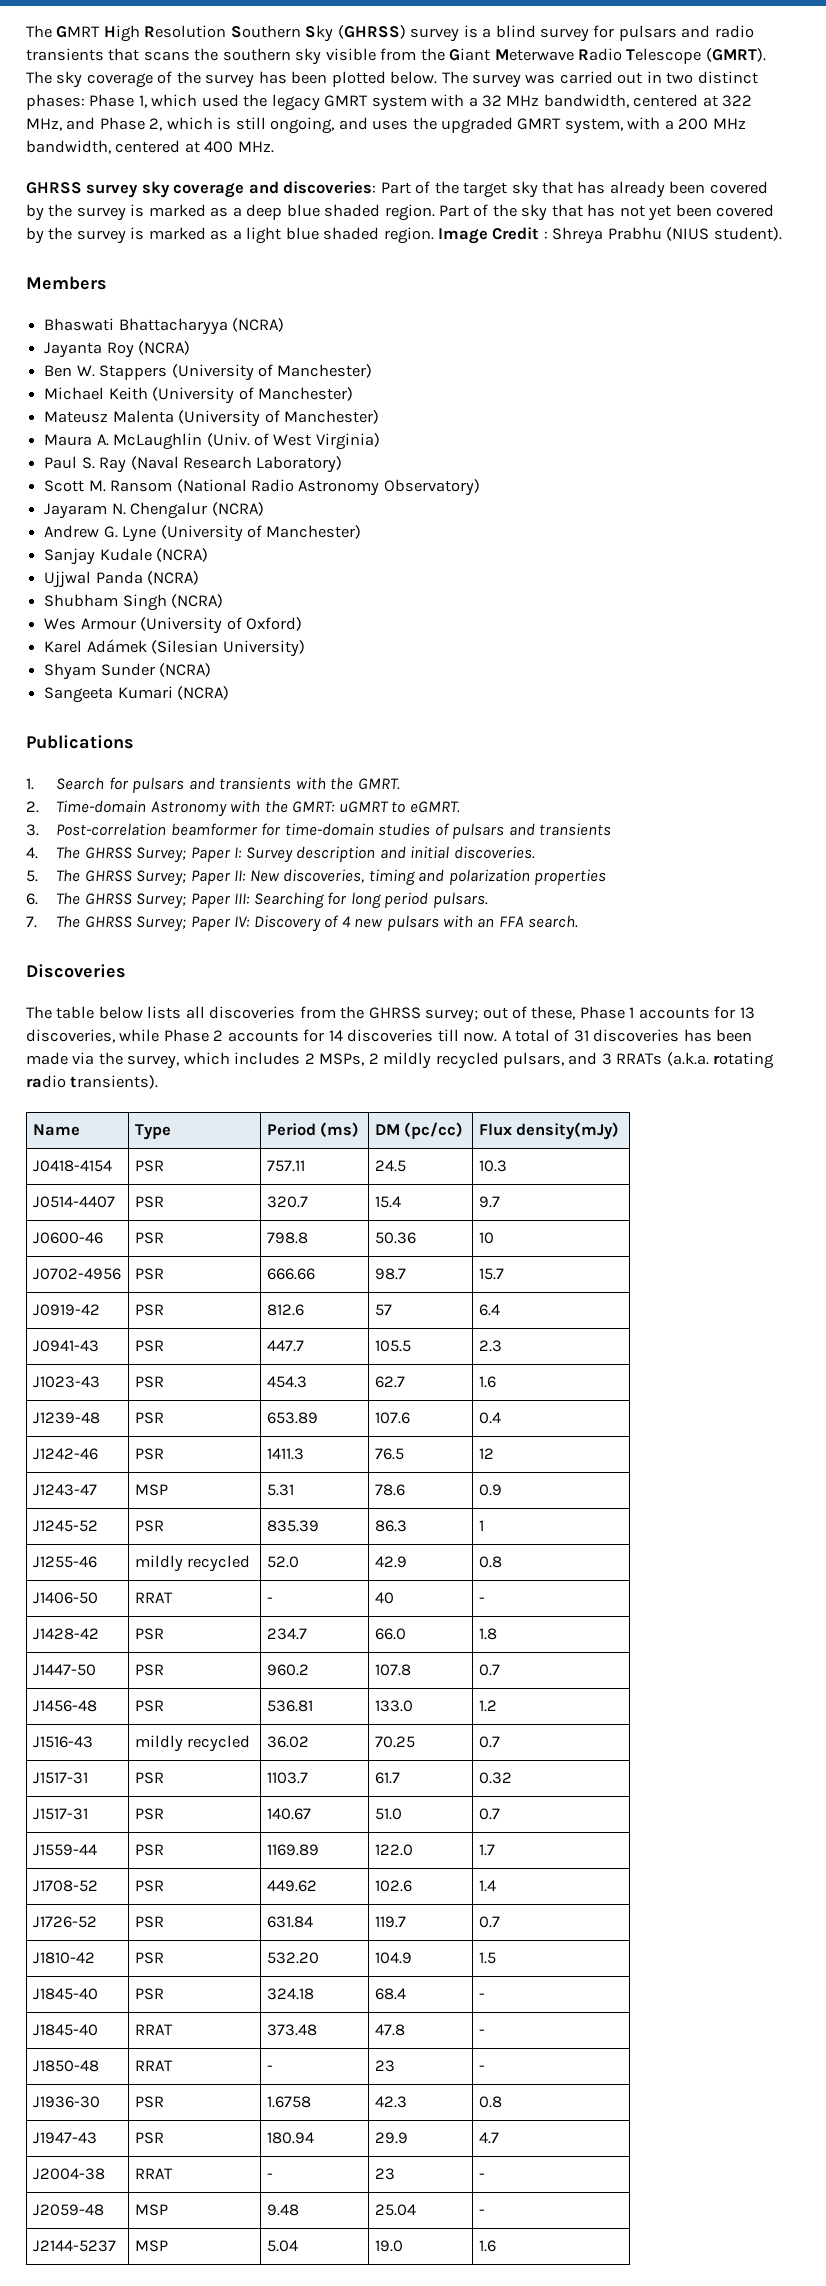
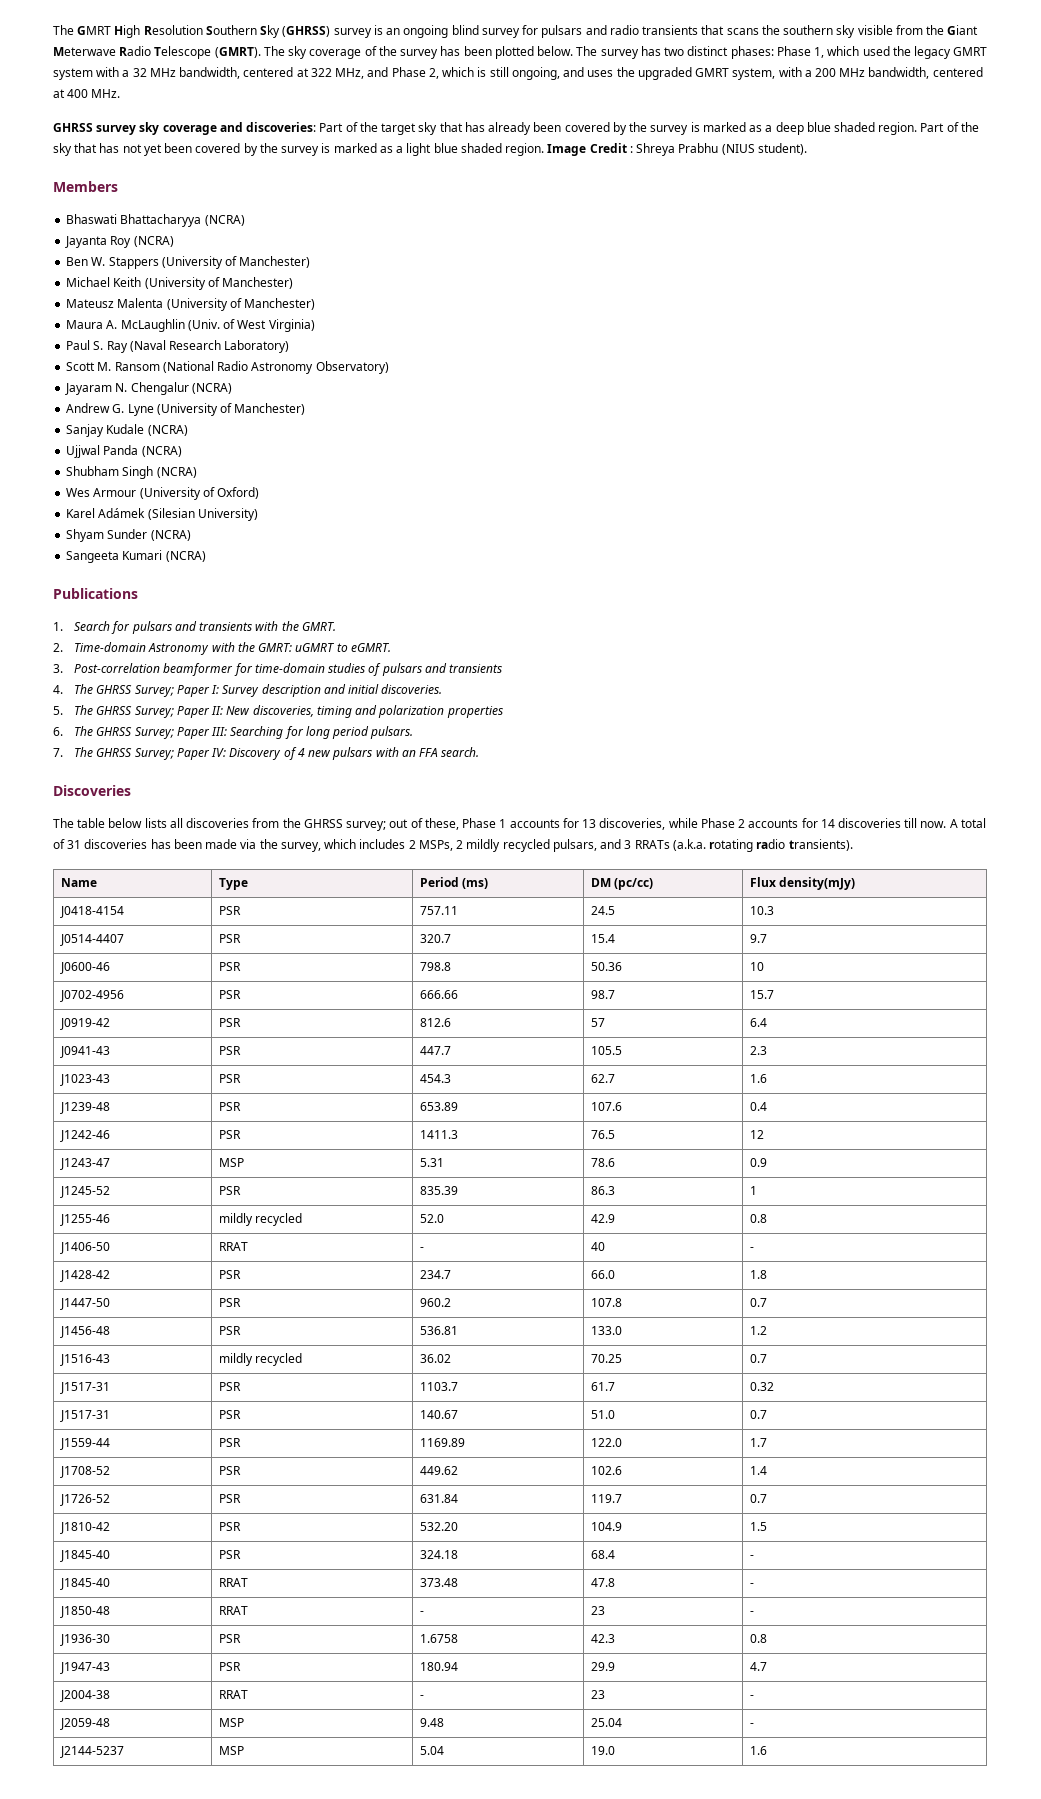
[482,28,492,38] a -> [386,25,449,38] an ongoing
[525,71,662,84] was carried out in -> [640,46,661,56] has

